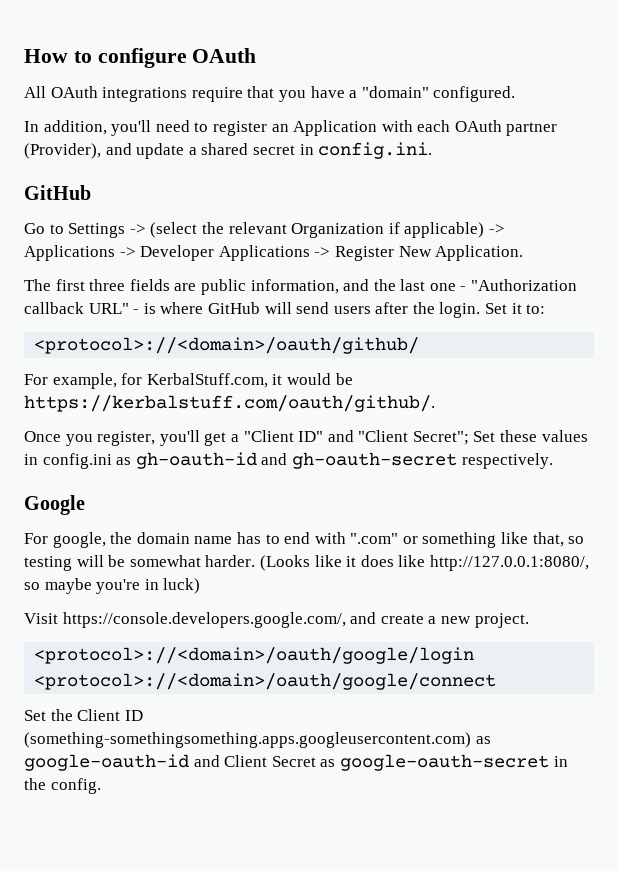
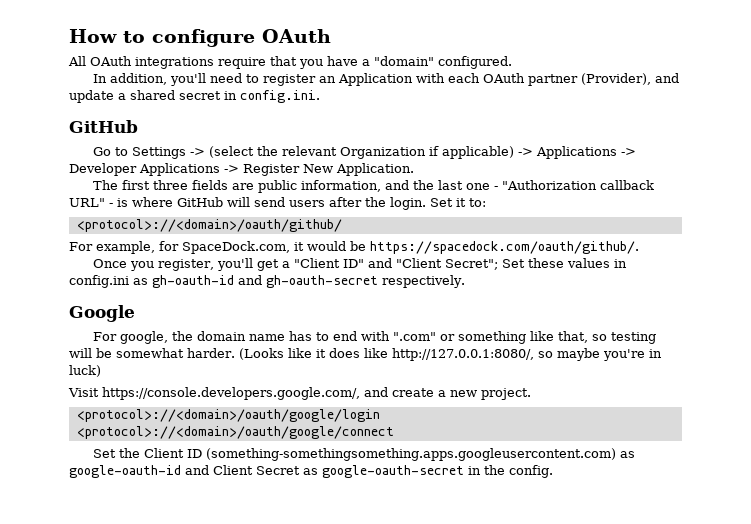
[146,373,268,388] KerbalStuff.com, -> [182,241,290,254] SpaceDock.com,
[24,395,435,412] https://kerbalstuff.com/oauth/github/. -> [370,241,639,254] https://spacedock.com/oauth/github/.

